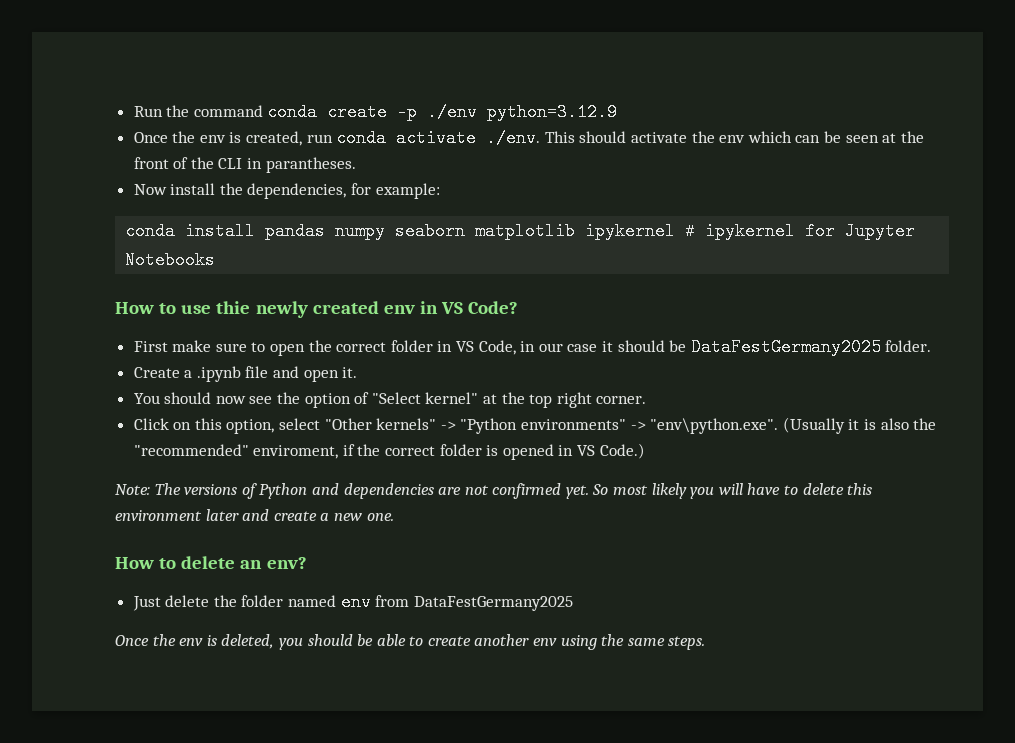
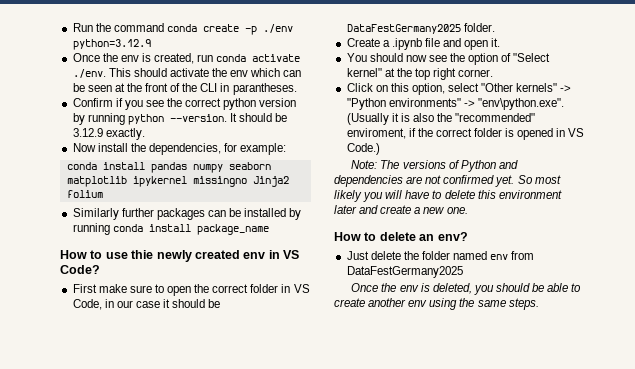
(356, 165) none -> [72,98,297,110] [72,113,288,125] [72,128,145,140] // Confirm if you see the correct python version by running python --version. It should be 3.12.9 exactly.
[685,222,916,240] [125,251,216,269] # ipykernel for Jupyter Notebooks -> [192,176,289,187] [66,190,103,198] [72,208,302,220] [72,223,269,235] missingno Jinja2 folium // Similarly further packages can be installed by running conda install package_name

